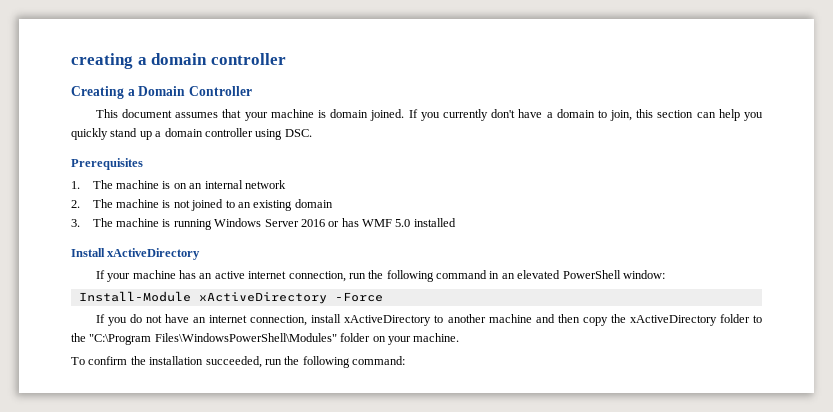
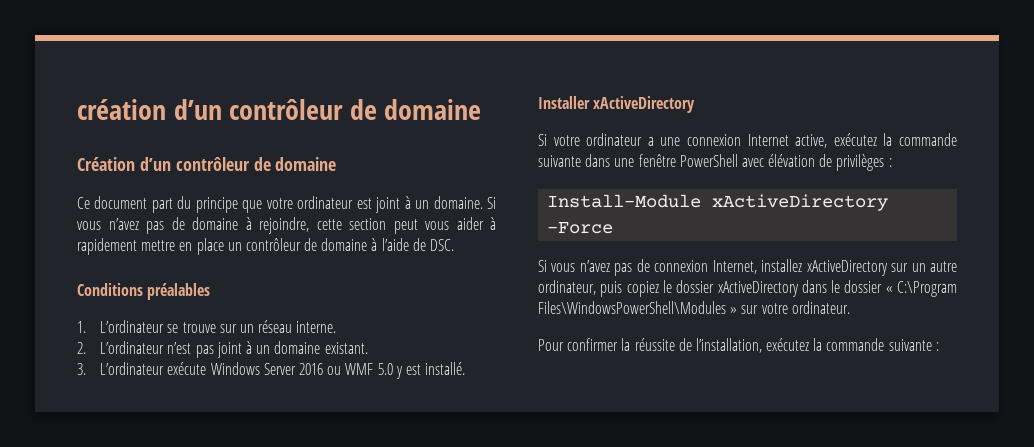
[71,53,286,69] [71,86,252,99] [95,109,764,121] [71,128,283,140] creating a domain controller // Creating a Domain Controller // This document assumes that your machine is domain joined. If you currently don't have a domain to join, this section can help you quickly stand up a domain controller using -> [77,99,482,120] [77,157,337,171] [77,196,496,213] [77,217,496,234] [77,238,426,255] création d’un contrôleur de domaine // Création d’un contrôleur de domaine // Ce document part du principe que votre ordinateur est joint à un domaine. Si vous n’avez pas de domaine à rejoindre, cette section peut vous aider à rapidement mettre en place un contrôleur de domaine à l’aide de
[71,158,143,170] Prerequisites -> [77,283,211,300] Conditions préalables
[92,180,286,189] [71,199,333,211] [71,218,456,230] [71,248,201,260] [95,270,665,282] [78,291,383,304] [95,314,762,326] [71,333,460,345] [71,356,405,368] The machine is on an internal network // 2. The machine is not joined to an existing domain // 3. The machine is running Windows Server 2016 or has WMF 5.0 installed // Install xActiveDirectory // If your machine has an active internet connection, run the following command in an elevated PowerShell window: // Install-Module xActiveDirectory -Force // If you do not have an internet connection, install xActiveDirectory to another machine and then copy the xActiveDirectory folder to the "C:\Program Files\WindowsPowerShell\Modules" folder on your machine. // To confirm the installation succeeded, run the following command: -> [100,320,337,333] [77,341,368,358] [77,362,466,379] [538,96,696,113] [538,133,957,148] [538,154,892,171] [547,194,889,211] [547,222,614,234] [538,259,957,276] [538,280,957,297] [538,301,850,314] [538,338,939,353] L’ordinateur se trouve sur un réseau interne. // 2. L’ordinateur n’est pas joint à un domaine existant. // 3. L’ordinateur exécute Windows Server 2016 ou WMF 5.0 y est installé. // Installer xActiveDirectory // Si votre ordinateur a une connexion Internet active, exécutez la commande suivante dans une fenêtre PowerShell avec élévation de privilèges : // Install-Module xActiveDirectory -Force // Si vous n’avez pas de connexion Internet, installez xActiveDirectory sur un autre ordinateur, puis copiez le dossier xActiveDirectory dans le dossier « C:\Program Files\WindowsPowerShell\Modules » sur votre ordinateur. // Pour confirmer la réussite de l’installation, exécutez la commande suivante :

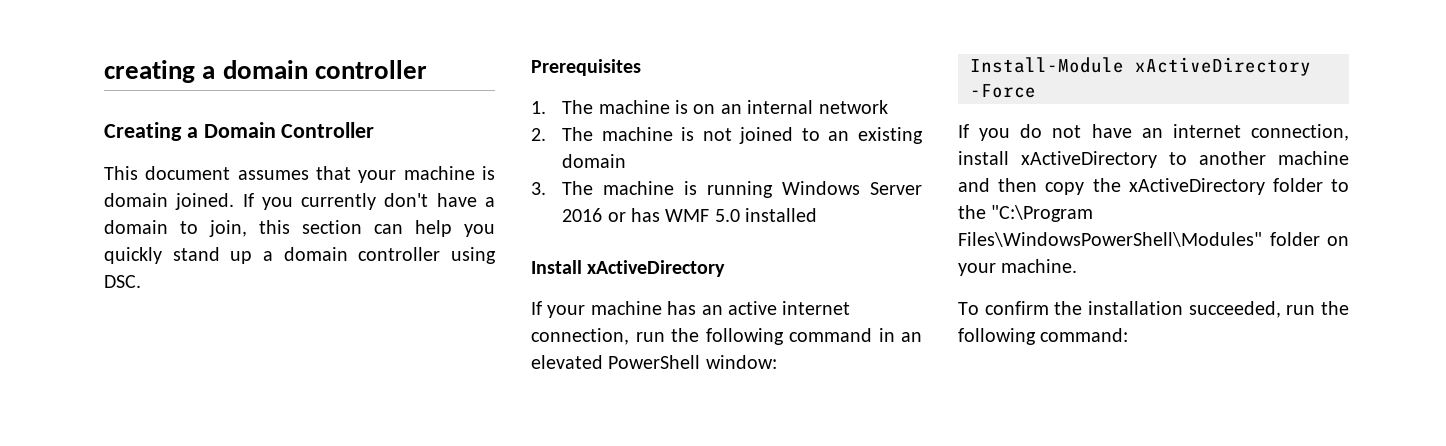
[77,99,482,120] [77,157,337,171] [77,196,496,213] [77,217,496,234] [77,238,426,255] création d’un contrôleur de domaine // Création d’un contrôleur de domaine // Ce document part du principe que votre ordinateur est joint à un domaine. Si vous n’avez pas de domaine à rejoindre, cette section peut vous aider à rapidement mettre en place un contrôleur de domaine à l’aide de -> [104,60,427,83] [104,122,375,141] [104,166,495,183] [104,193,495,210] [104,220,495,237] [104,247,496,264] creating a domain controller // Creating a Domain Controller // This document assumes that your machine is domain joined. If you currently don't have a domain to join, this section can help you quickly stand up a domain controller using
[77,283,211,300] Conditions préalables -> [531,59,641,76] Prerequisites
[100,320,337,333] [77,341,368,358] [77,362,466,379] [538,96,696,113] [538,133,957,148] [538,154,892,171] [547,194,889,211] [547,222,614,234] [538,259,957,276] [538,280,957,297] [538,301,850,314] [538,338,939,353] L’ordinateur se trouve sur un réseau interne. // 2. L’ordinateur n’est pas joint à un domaine existant. // 3. L’ordinateur exécute Windows Server 2016 ou WMF 5.0 y est installé. // Installer xActiveDirectory // Si votre ordinateur a une connexion Internet active, exécutez la commande suivante dans une fenêtre PowerShell avec élévation de privilèges : // Install-Module xActiveDirectory -Force // Si vous n’avez pas de connexion Internet, installez xActiveDirectory sur un autre ordinateur, puis copiez le dossier xActiveDirectory dans le dossier « C:\Program Files\WindowsPowerShell\Modules » sur votre ordinateur. // Pour confirmer la réussite de l’installation, exécutez la commande suivante : -> [562,100,888,114] [531,127,923,144] [562,154,627,168] [531,181,922,198] [562,208,818,222] [531,260,726,277] [531,301,851,318] [531,328,922,345] [531,355,777,369] [970,57,1311,76] [970,84,1036,98] [958,124,1349,141] [958,151,1349,168] [958,178,1349,195] [958,205,1094,222] [958,232,1349,247] [958,259,1078,276] [958,301,1349,318] [958,328,1129,345] The machine is on an internal network // 2. The machine is not joined to an existing domain // 3. The machine is running Windows Server 2016 or has WMF 5.0 installed // Install xActiveDirectory // If your machine has an active internet connection, run the following command in an elevated PowerShell window: // Install-Module xActiveDirectory -Force // If you do not have an internet connection, install xActiveDirectory to another machine and then copy the xActiveDirectory folder to the "C:\Program Files\WindowsPowerShell\Modules" folder on your machine. // To confirm the installation succeeded, run the following command:

